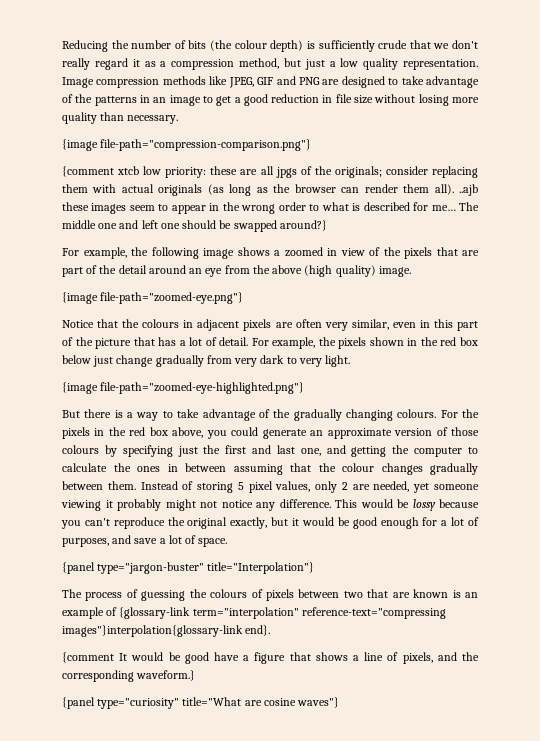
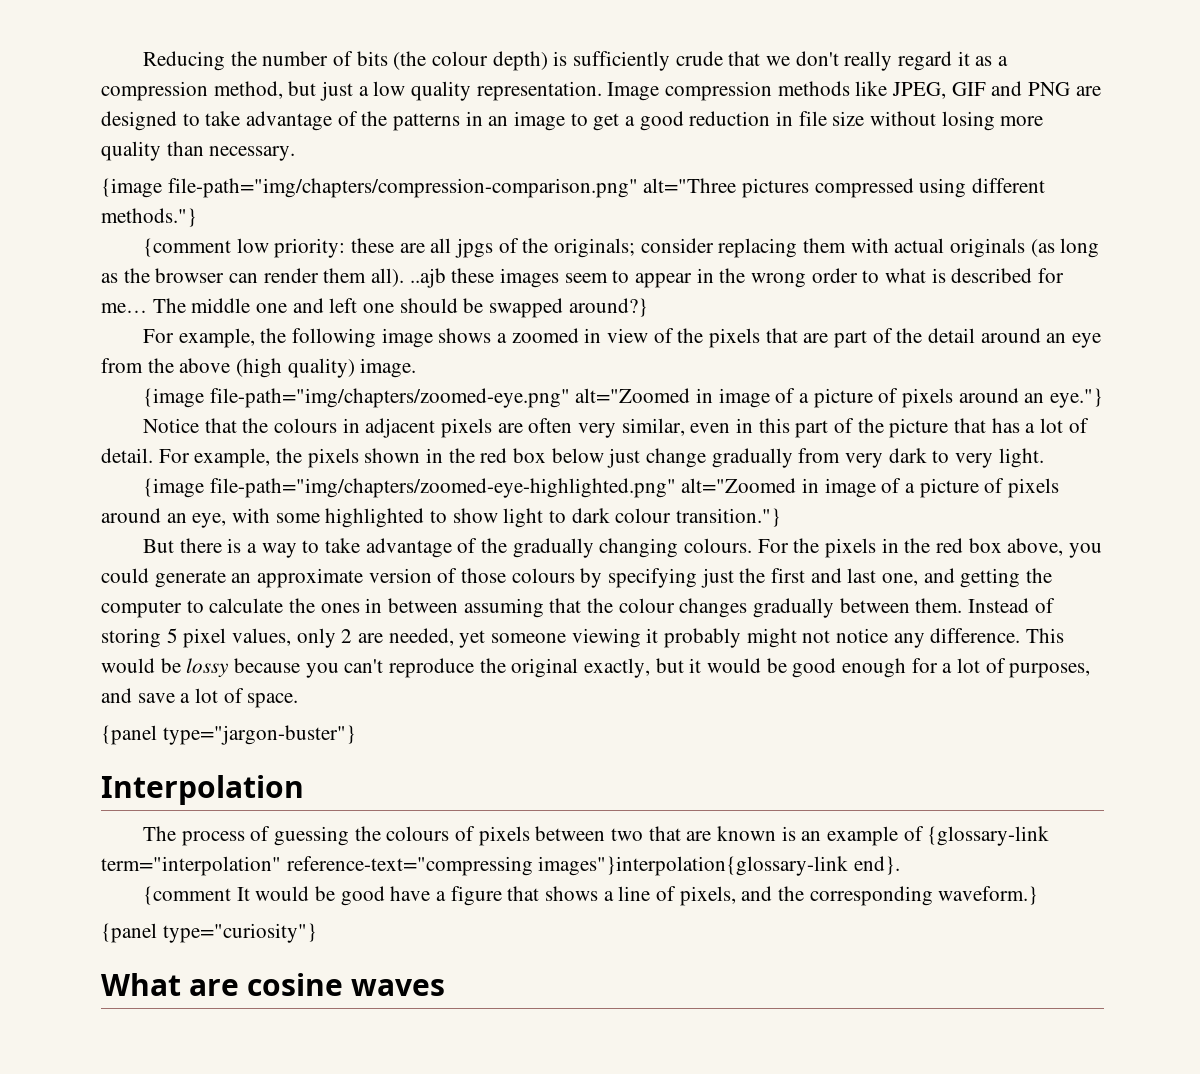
[100,139,312,151] [62,166,140,177] file-path="compression-comparison.png"} // {comment xtcb -> [167,178,1046,198] [101,208,197,227] [143,238,232,257] file-path="img/chapters/compression-comparison.png" alt="Three pictures compressed using different methods."} // {comment
[100,292,244,304] file-path="zoomed-eye.png"} -> [209,388,1104,408] file-path="img/chapters/zoomed-eye.png" alt="Zoomed in image of a picture of pixels around an eye."}
[100,382,305,394] file-path="zoomed-eye-highlighted.png"} -> [209,478,1060,498] [101,508,782,528] file-path="img/chapters/zoomed-eye-highlighted.png" alt="Zoomed in image of a picture of pixels around an eye, with some highlighted to show light to dark colour transition."}
[97,562,315,574] type="jargon-buster" title="Interpolation"} -> [162,725,356,745] [101,775,304,805] type="jargon-buster"} // Interpolation
[97,697,242,709] type="curiosity" title="What -> [162,923,317,943] [101,973,181,996] type="curiosity"} // What
[297,697,340,708] waves"} -> [351,979,446,996] waves

